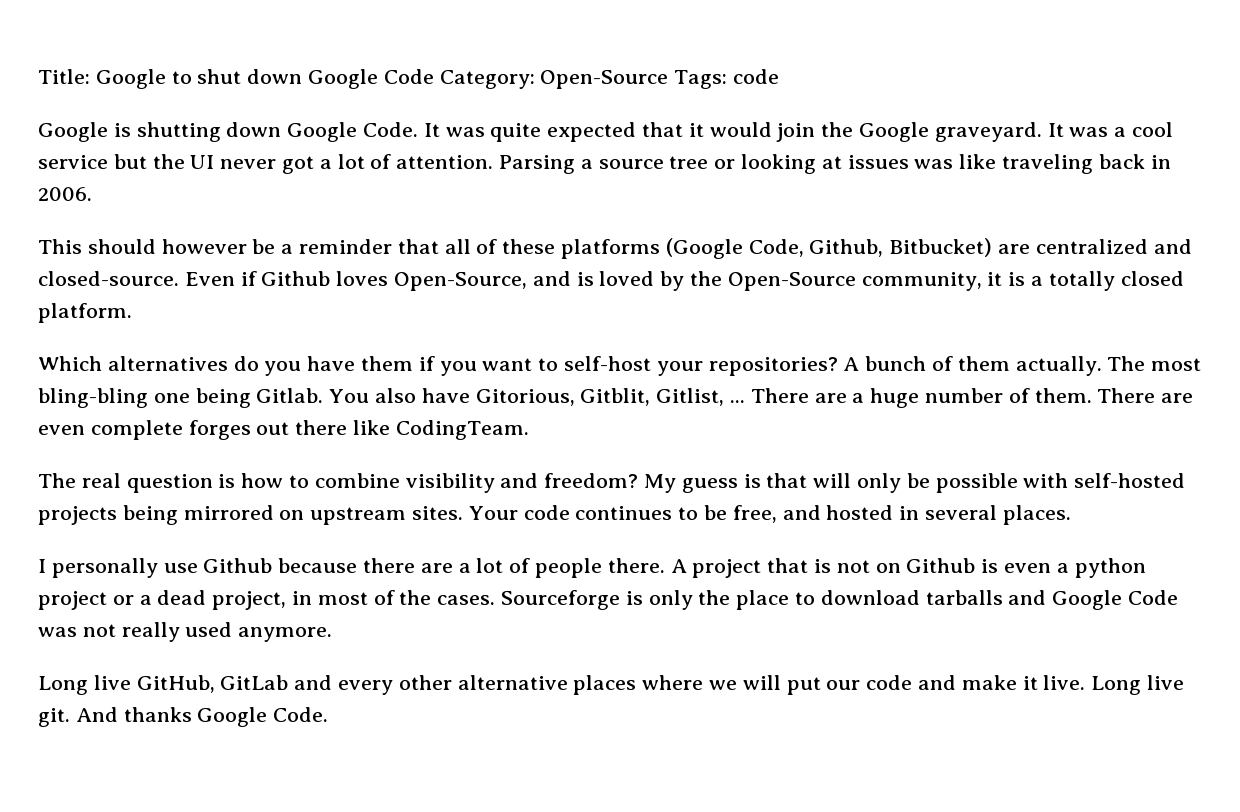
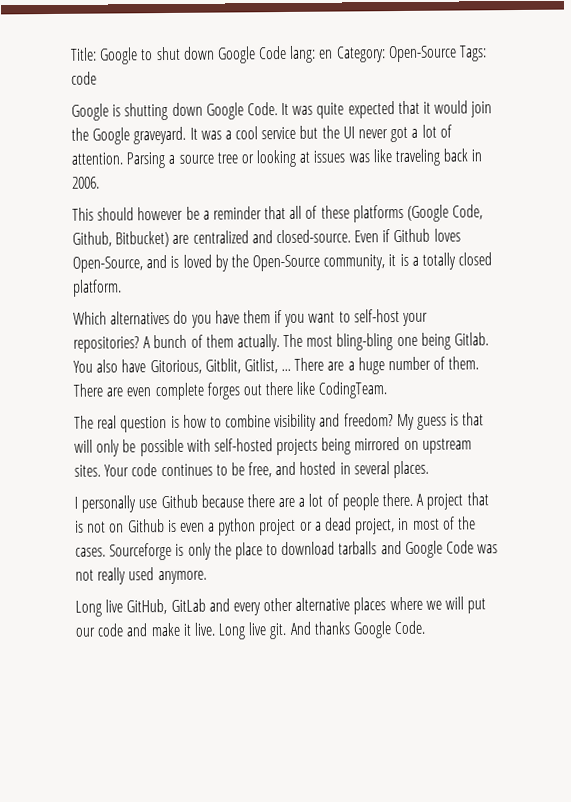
(434, 76) none -> [289,45,334,63] lang: en

